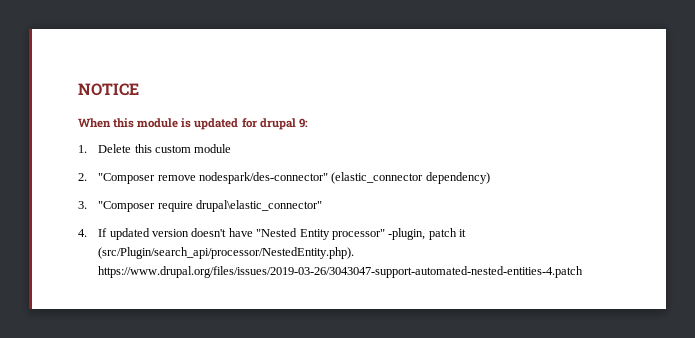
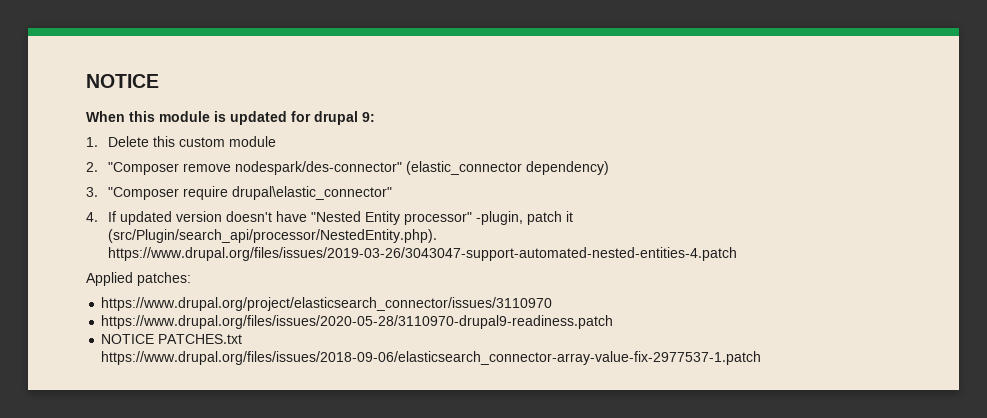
(584, 272) none -> [86,272,191,286] [101,297,553,311] [101,315,614,329] [101,334,243,344] [101,351,762,365] // Applied patches: // https://www.drupal.org/project/elasticsearch_connector/issues/3110970 // https://www.drupal.org/files/issues/2020-05-28/3110970-drupal9-readiness.patch // NOTICE PATCHES.txt https://www.drupal.org/files/issues/2018-09-06/elasticsearch_connector-array-value-fix-2977537-1.patch

